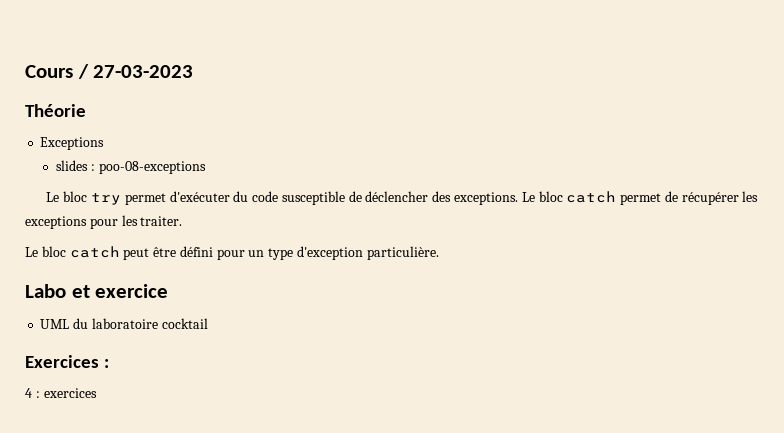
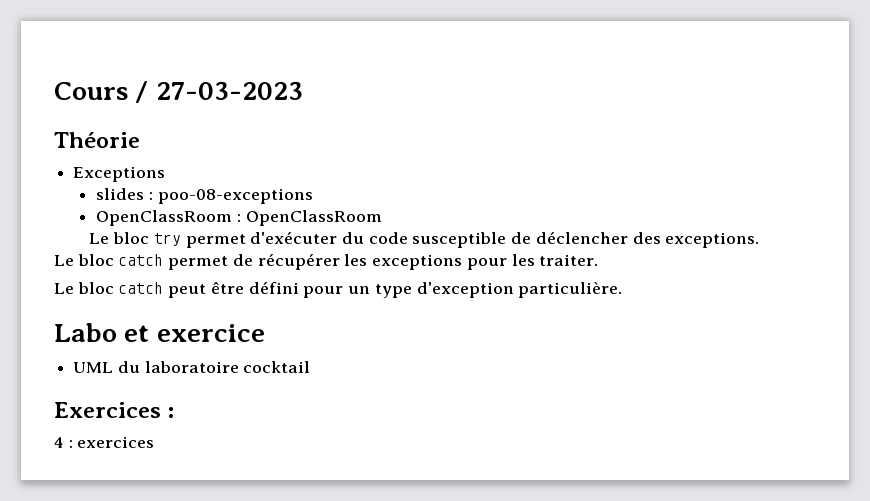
(206, 167) none -> [96,210,382,226] // OpenClassRoom : OpenClassRoom

